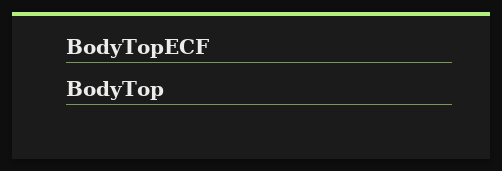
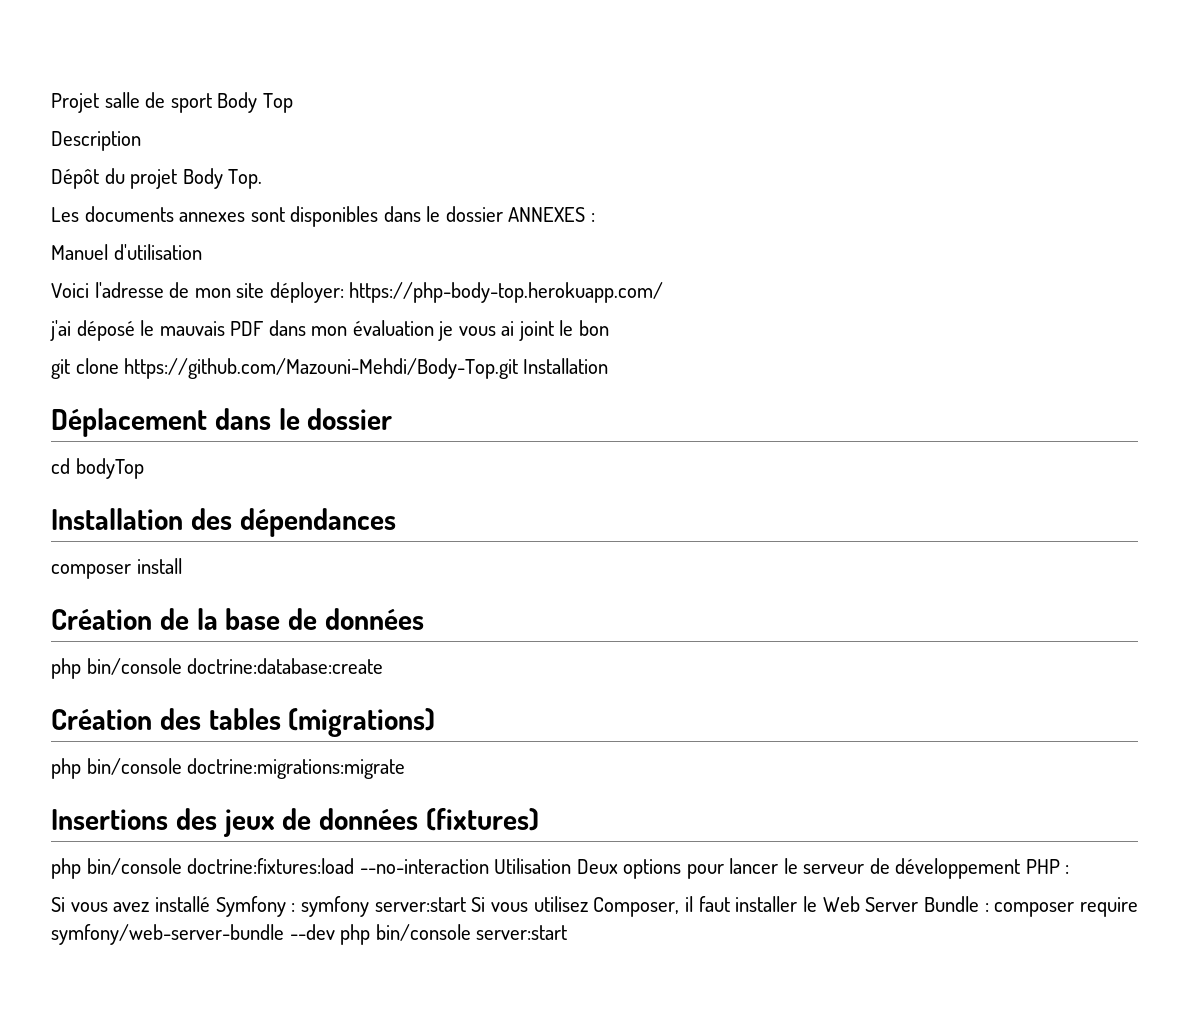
[66,39,209,58] [66,81,164,100] BodyTopECF // BodyTop -> [51,92,293,113] [51,131,141,151] [51,168,263,189] [51,206,595,227] [51,244,202,260] [51,282,664,303] [50,320,609,341] [51,358,609,379] [51,408,393,437] [51,458,145,479] [51,508,396,537] [51,558,182,579] [51,608,425,630] [51,658,384,679] [51,708,436,737] [51,758,406,779] [51,808,540,837] [51,858,1070,879] [51,896,1138,917] [51,924,568,945] Projet salle de sport Body Top // Description // Dépôt du projet Body Top. // Les documents annexes sont disponibles dans le dossier ANNEXES : // Manuel d'utilisation // Voici l'adresse de mon site déployer: https://php-body-top.herokuapp.com/ // j'ai déposé le mauvais PDF dans mon évaluation je vous ai joint le bon // git clone https://github.com/Mazouni-Mehdi/Body-Top.git Installation // Déplacement dans le dossier // cd bodyTop // Installation des dépendances // composer install // Création de la base de données // php bin/console doctrine:database:create // Création des tables (migrations) // php bin/console doctrine:migrations:migrate // Insertions des jeux de données (fixtures) // php bin/console doctrine:fixtures:load --no-interaction Utilisation Deux options pour lancer le serveur de développement PHP : // Si vous avez installé Symfony : symfony server:start Si vous utilisez Composer, il faut installer le Web Server Bundle : composer require symfony/web-server-bundle --dev php bin/console server:start

